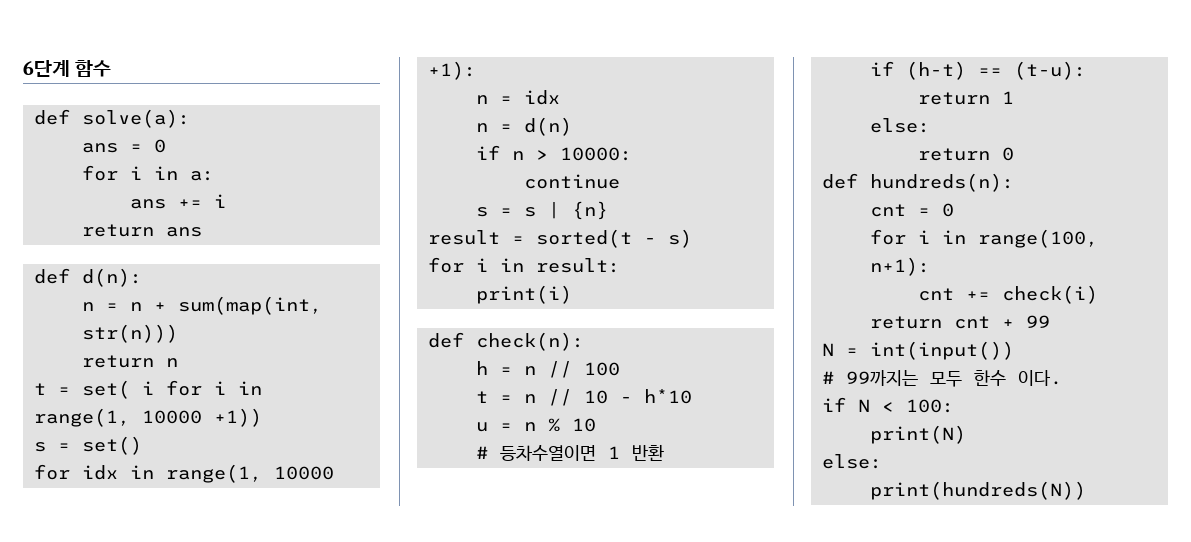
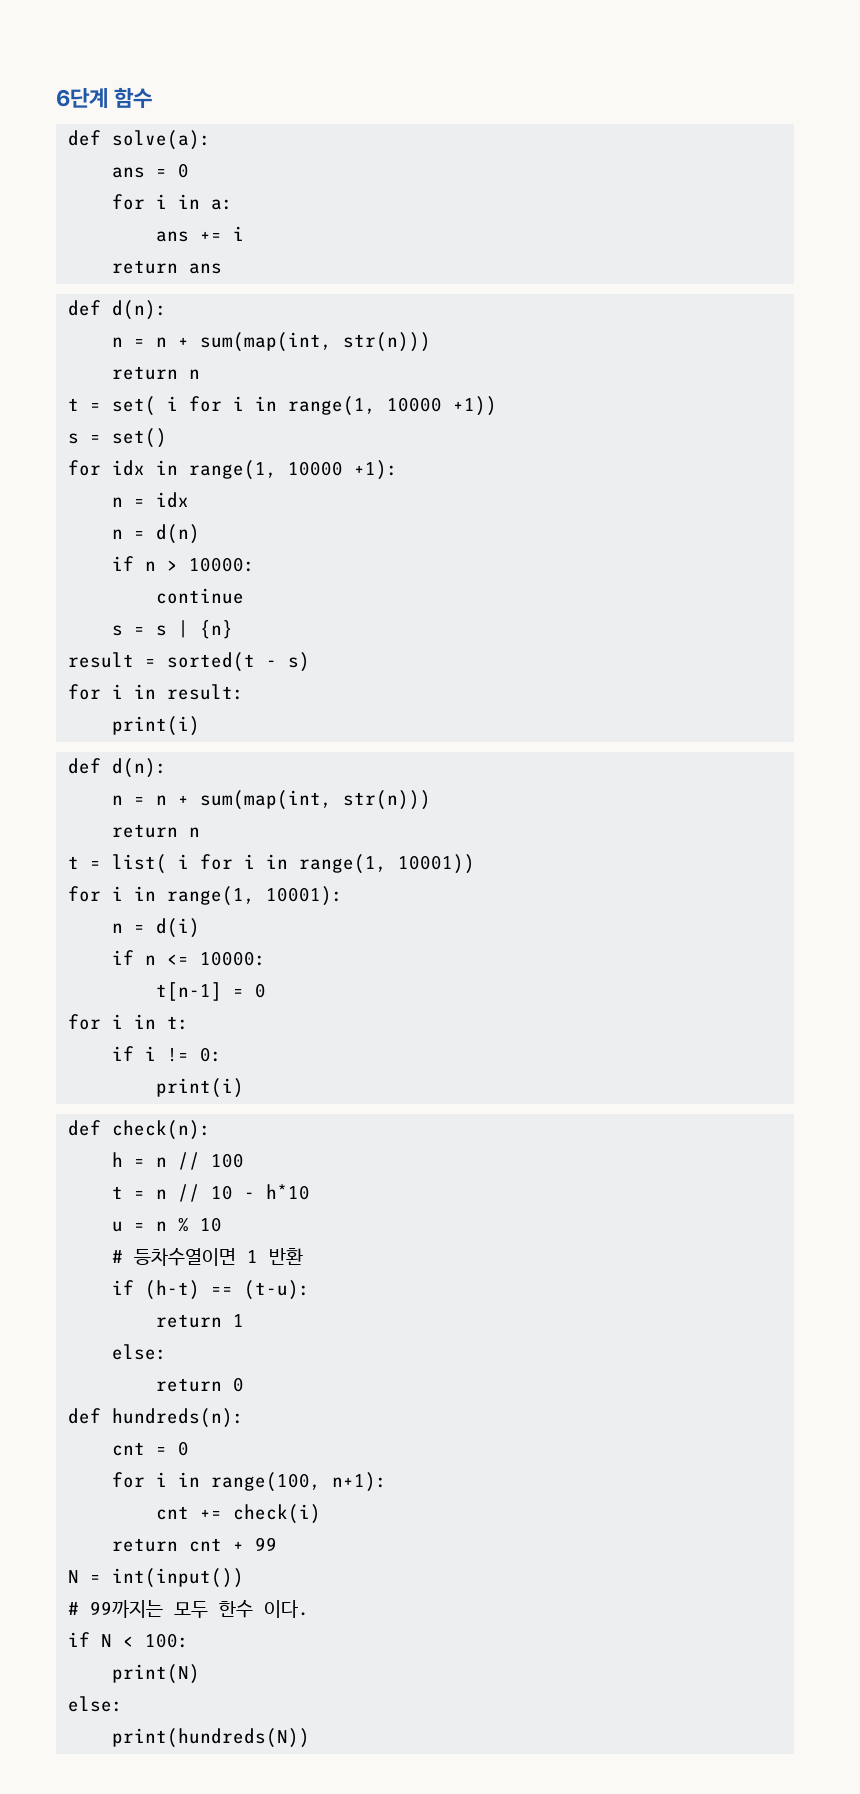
(572, 294) none -> [67,758,167,778] [111,790,431,810] [111,824,200,838] [67,854,475,874] [67,886,343,906] [111,918,200,938] [111,950,266,966] [155,982,266,1001] [67,1014,189,1030] [111,1046,222,1062] [155,1078,244,1098] // def d(n): // n = n + sum(map(int, str(n))) // return n // t = list( i for i in range(1, 10001)) // for i in range(1, 10001): // n = d(i) // if n <= 10000: // t[n-1] = 0 // for i in t: // if i != 0: // print(i)

